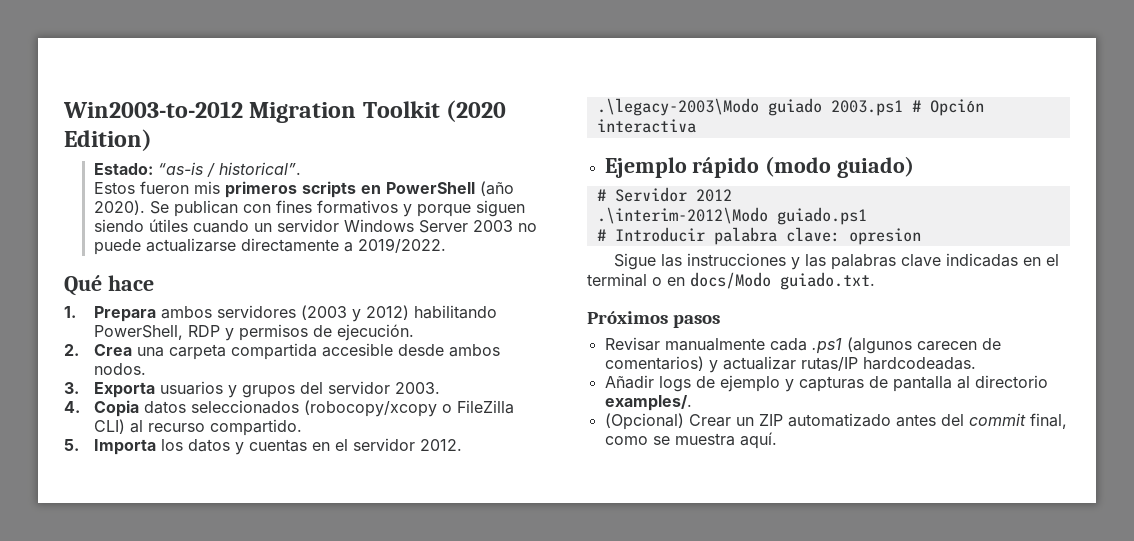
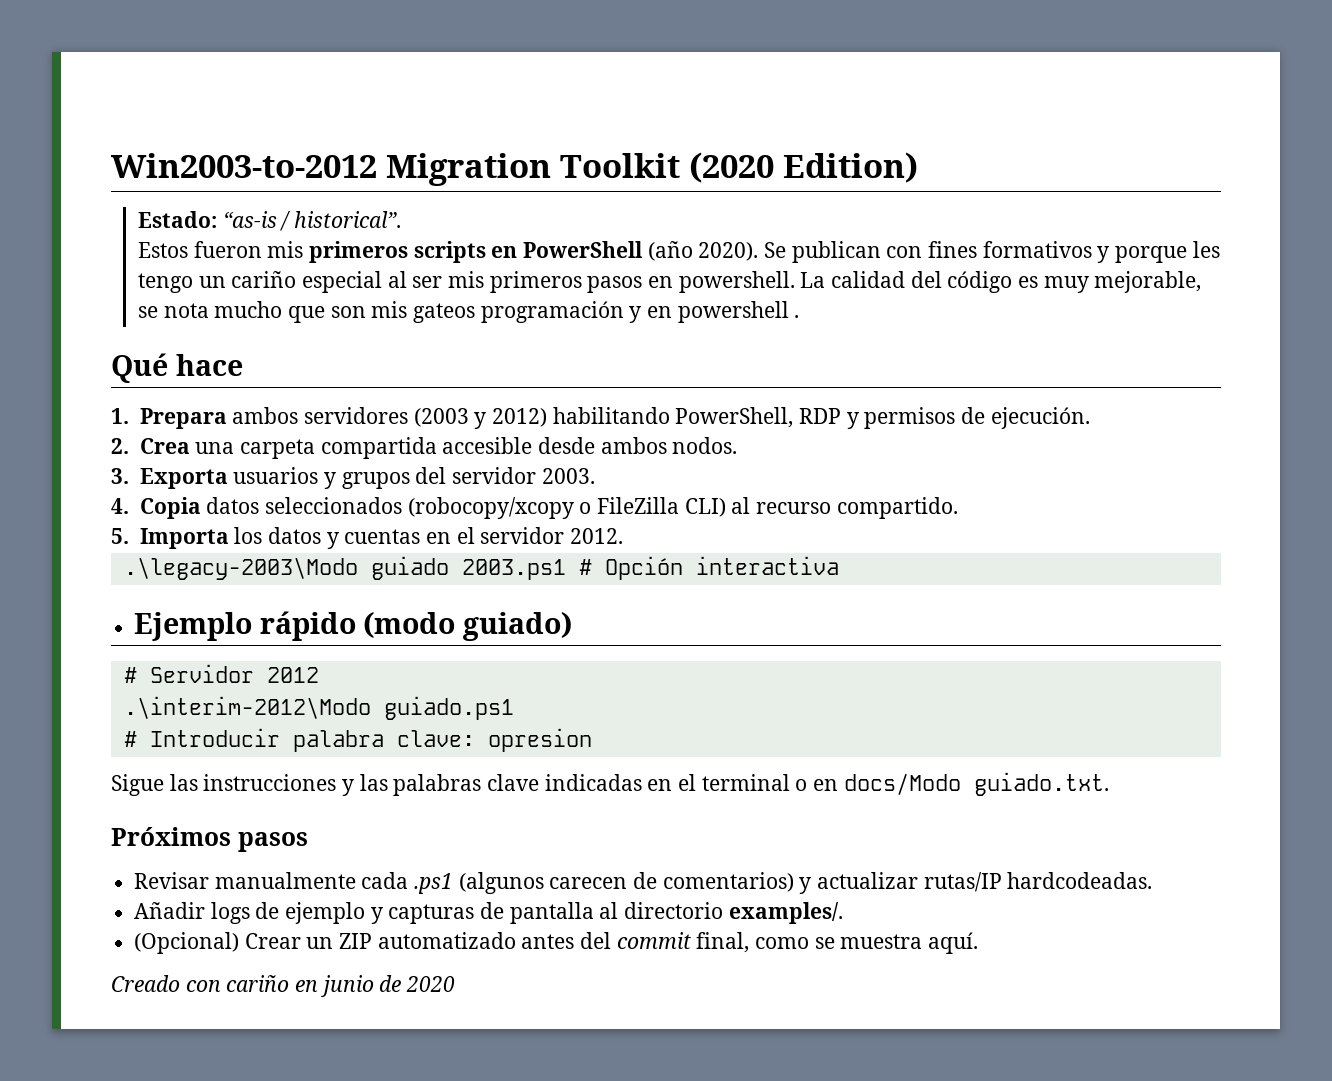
[475,200,525,217] [93,219,537,233] [93,238,446,255] siguen siendo útiles cuando un servidor Windows Server 2003 no puede actualizarse directamente a 2019/2022. -> [1192,241,1220,258] [137,271,1202,293] [137,301,800,323] les tengo un cariño especial al ser mis primeros pasos en powershell. La calidad del código es muy mejorable, se nota mucho que son mis gateos programación y en powershell .
(777, 440) none -> [111,975,456,997] // Creado con cariño en junio de 2020

